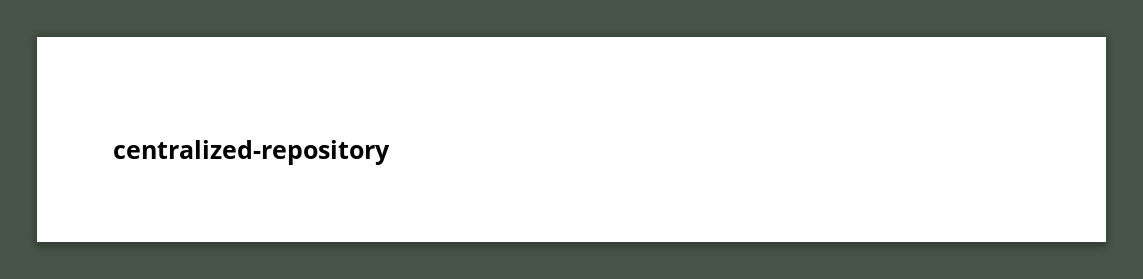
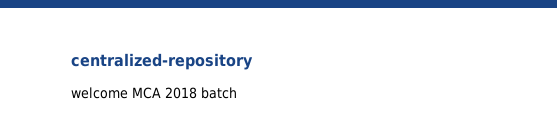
(390, 152) none -> [71,87,237,99] // welcome MCA 2018 batch

